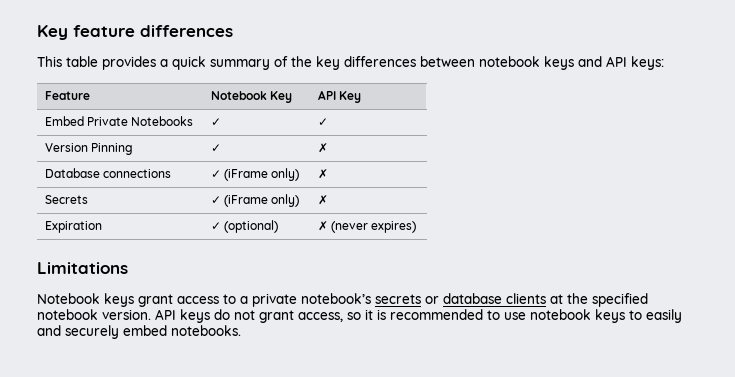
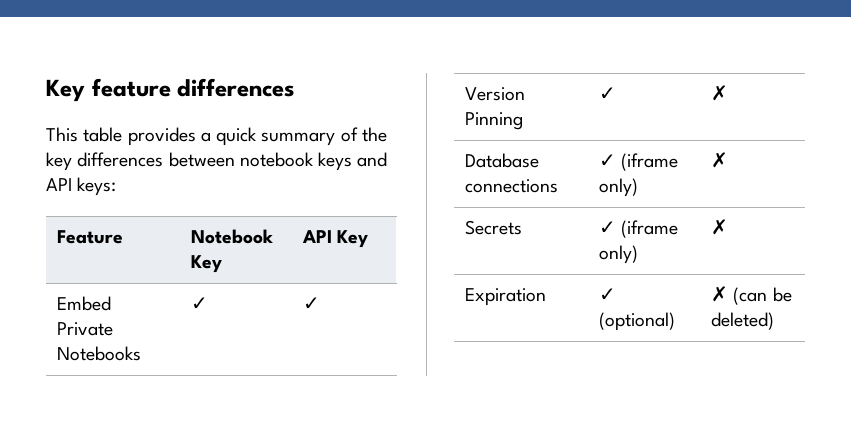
[223,169,268,181] (iFrame -> [621,153,679,171] (iframe
[223,195,268,207] (iFrame -> [621,220,679,238] (iframe
[330,221,417,233] [37,262,128,274] [37,293,648,307] [37,309,682,323] [37,325,241,339] (never expires) // Limitations // Notebook keys grant access to a private notebook’s secrets or database clients at the specified notebook version. API keys do not grant access, so it is recommended to use notebook keys to easily and securely embed notebooks. -> [733,287,792,305] [710,312,774,330] (can be deleted)

